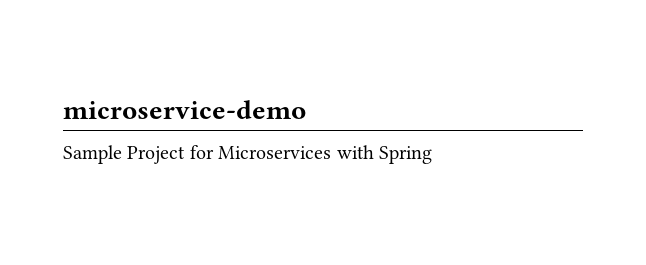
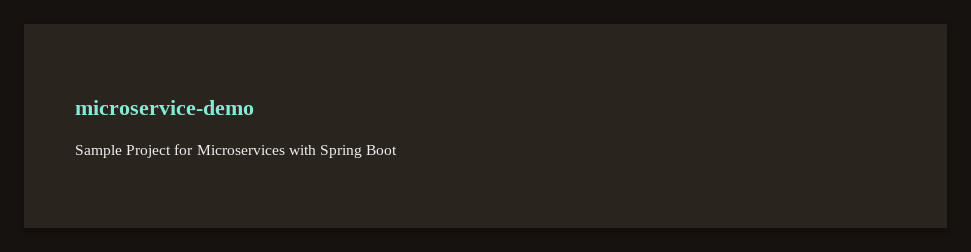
(432, 155) none -> [366,145,398,155] Boot

